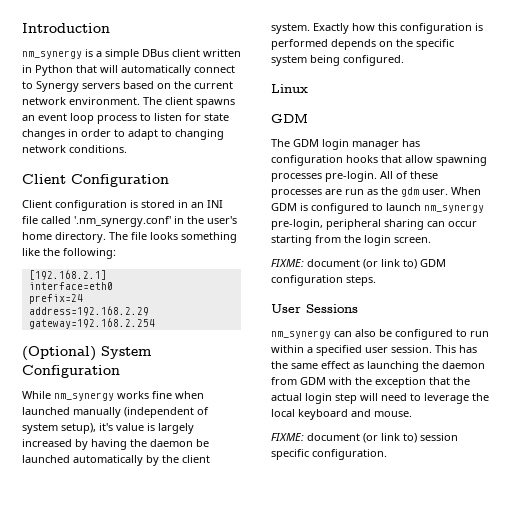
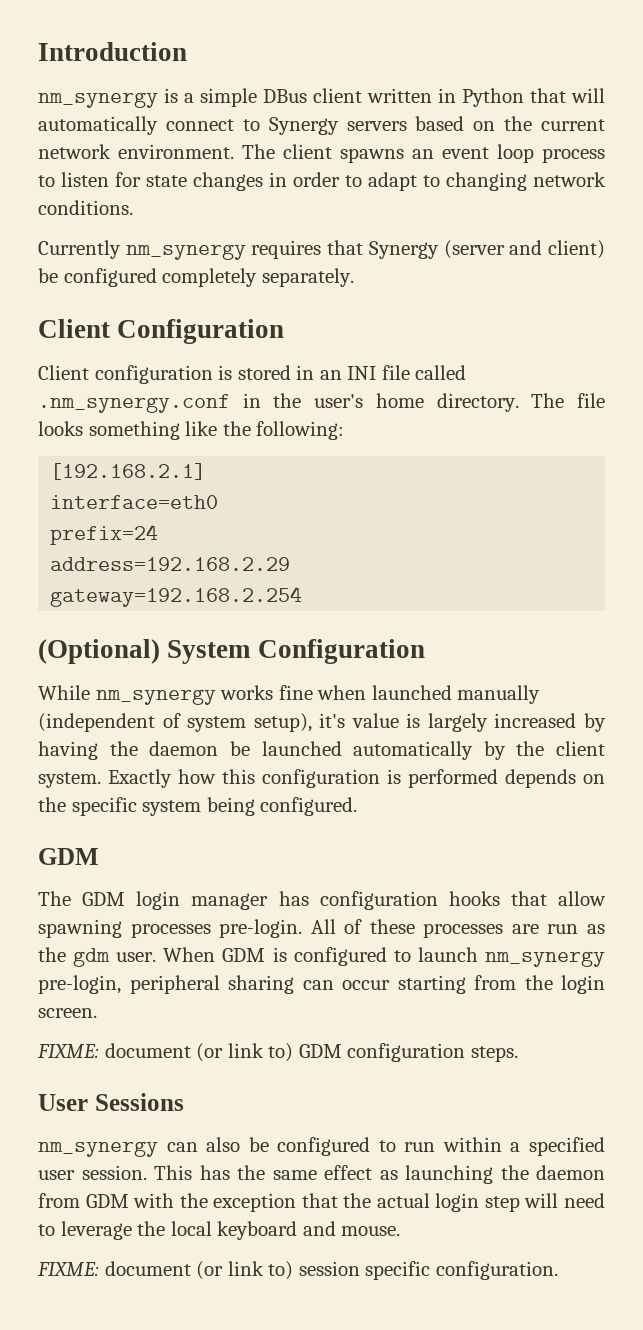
(127, 149) none -> [38,240,605,260] [38,268,354,287] // Currently nm_synergy requires that Synergy (server and client) be configured completely separately.
[74,216,171,227] '.nm_synergy.conf' -> [38,394,230,413] .nm_synergy.conf
[271,84,308,93] // Linux -> (358, 806) none

